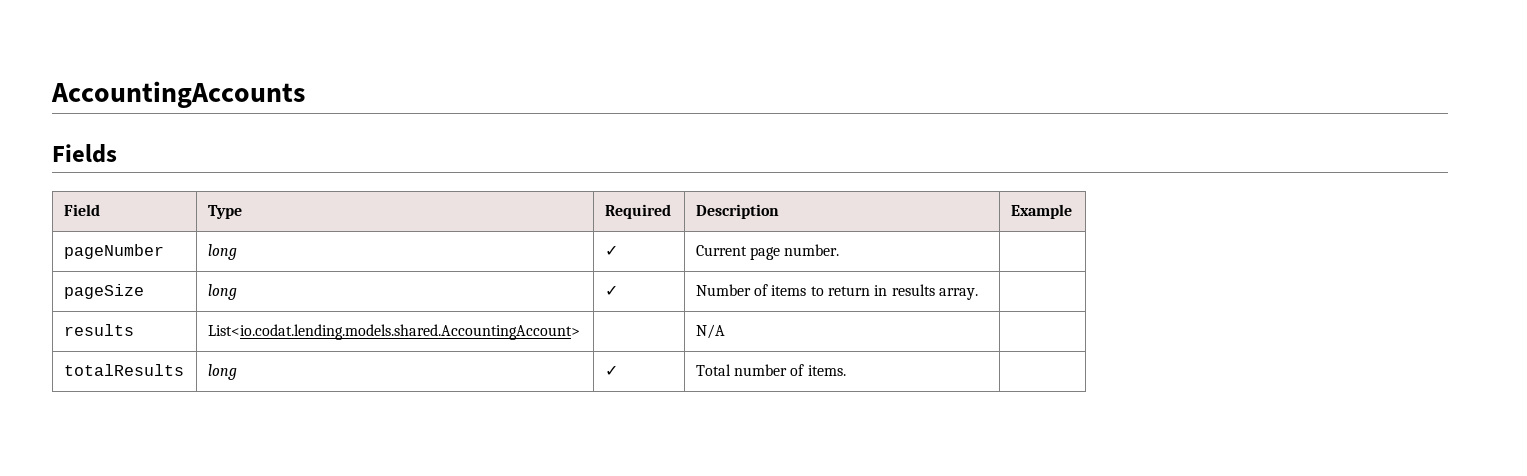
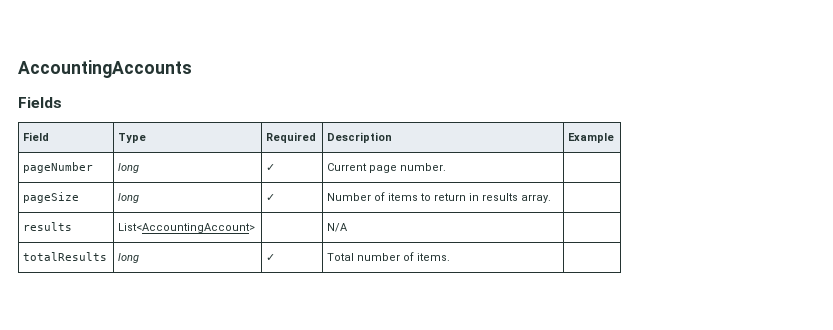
[207,324,580,340] List<io.codat.lending.models.shared.AccountingAccount> -> [118,223,256,233] List<AccountingAccount>

